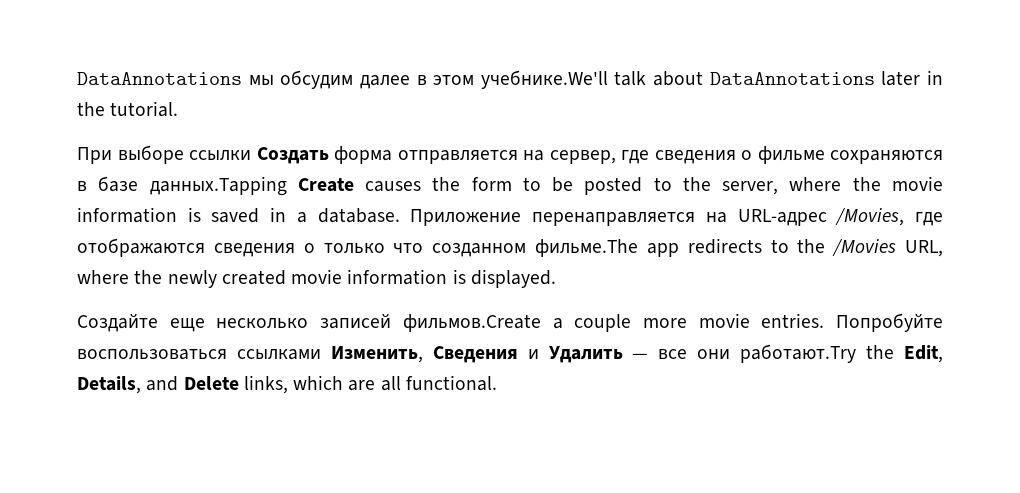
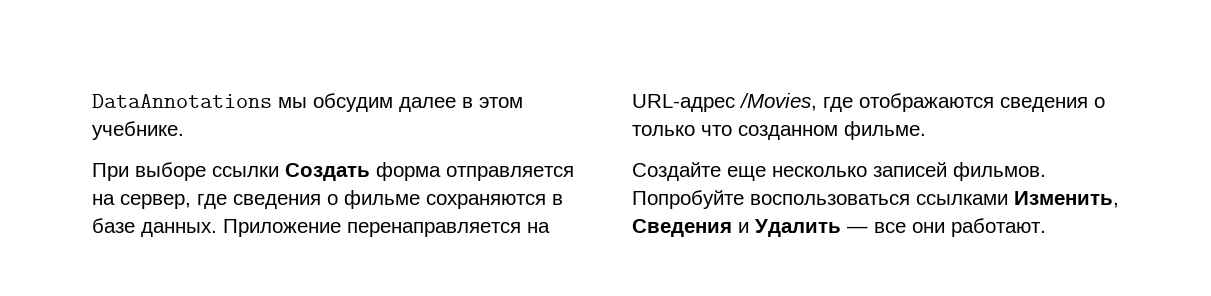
[480,70,943,89] [77,101,179,117] учебнике.We'll talk about DataAnnotations later in the tutorial. -> [92,121,184,140] учебнике.
[149,176,943,196] [77,207,400,223] данных.Tapping Create causes the form to be posted to the server, where the movie information is saved in a database. -> [141,222,217,237] данных.
[534,238,944,257] [77,269,556,288] [77,313,825,332] фильме.The app redirects to the /Movies URL, where the newly created movie information is displayed. // Создайте еще несколько записей фильмов.Create a couple more movie entries. -> [844,121,926,140] [632,162,1046,181] фильме. // Создайте еще несколько записей фильмов.
[740,344,943,363] [77,375,497,394] работают.Try the Edit, Details, and Delete links, which are all functional. -> [951,218,1046,237] работают.

